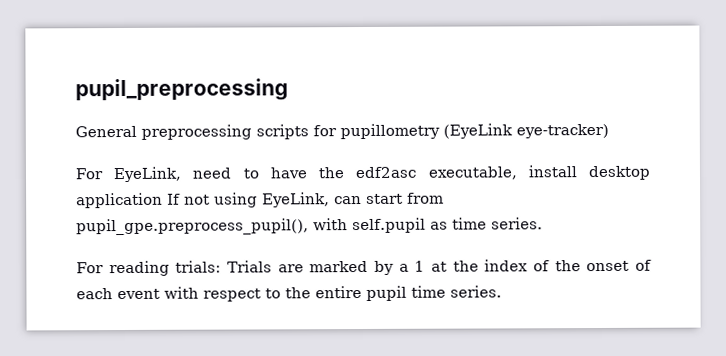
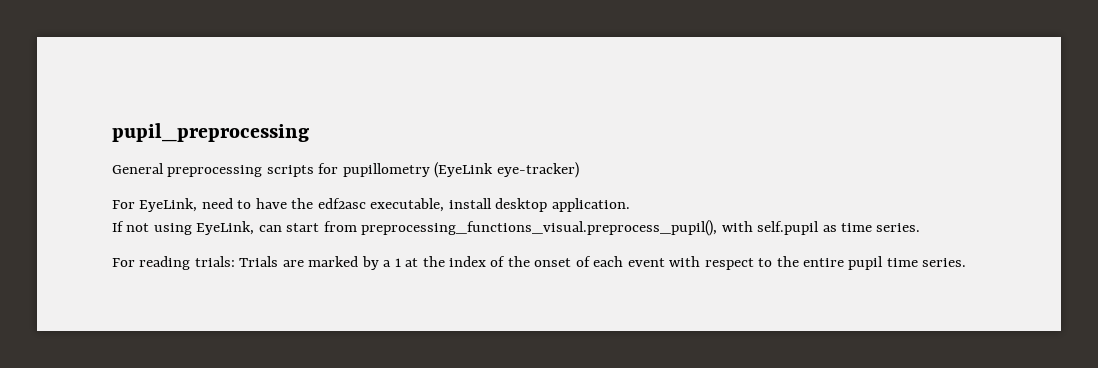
[76,192,163,209] application -> [551,198,630,212] application. //
[76,218,309,236] pupil_gpe.preprocess_pupil(), -> [361,220,718,236] preprocessing_functions_visual.preprocess_pupil(),

